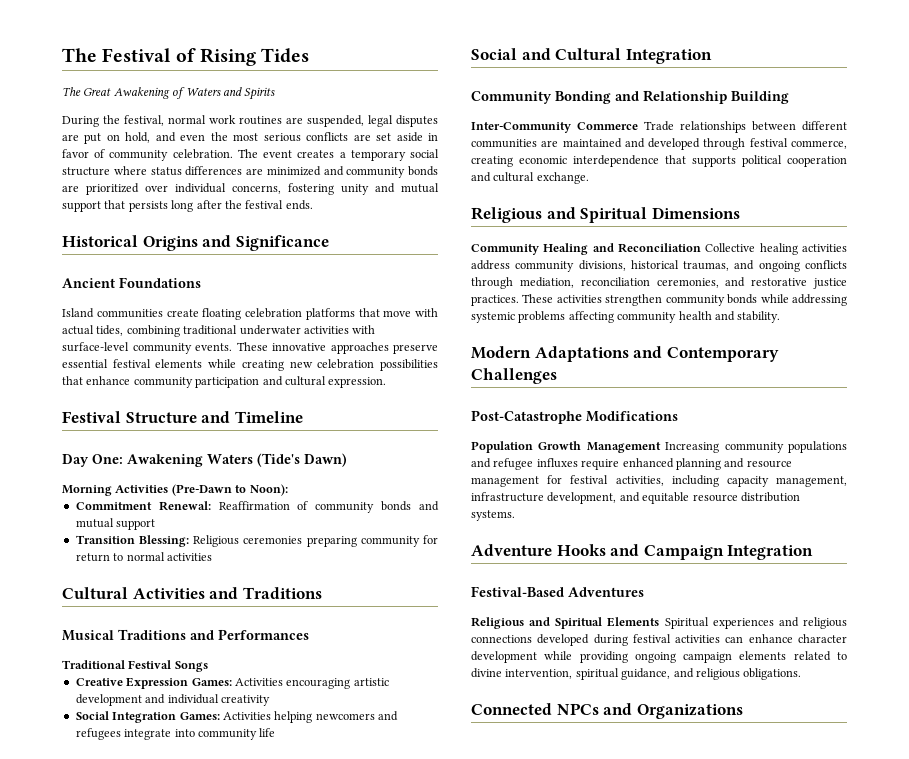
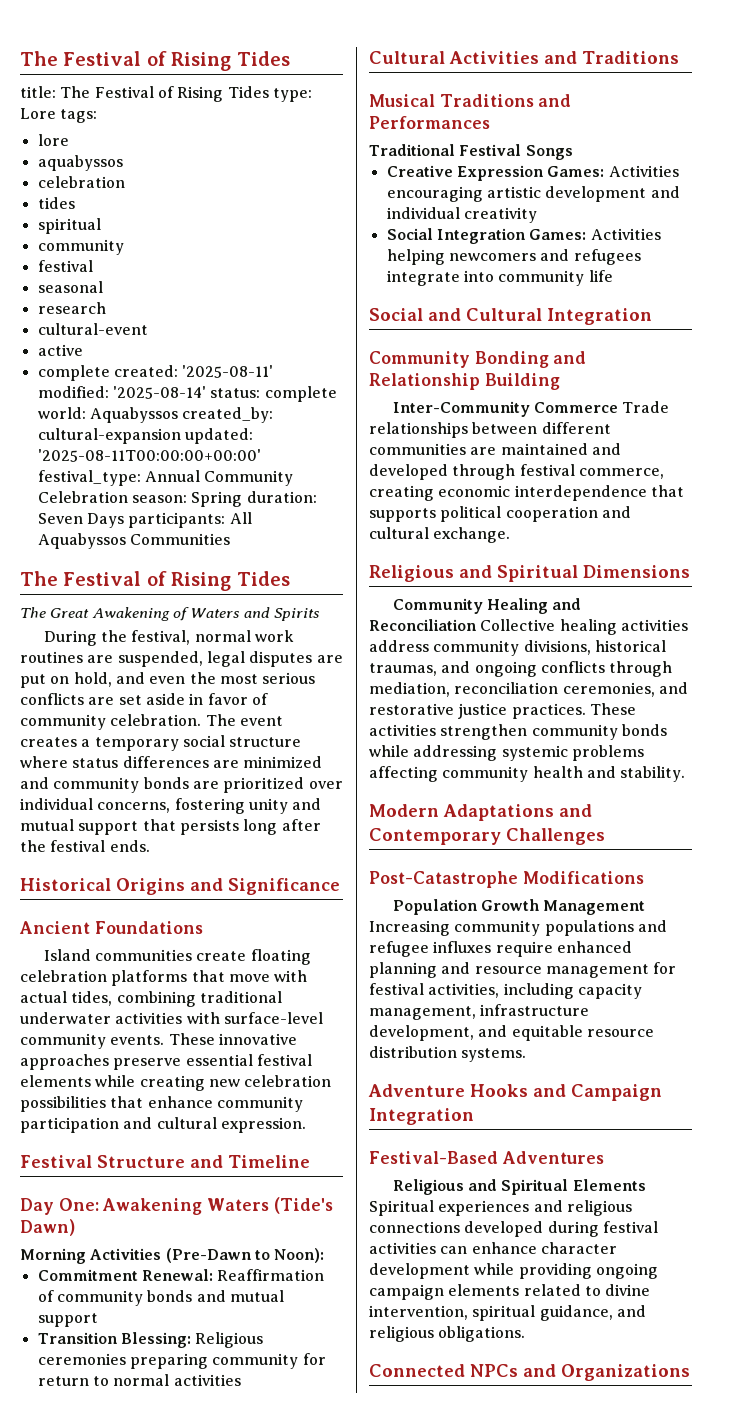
[62,48,310,66] The Festival of Rising Tides -> [20,51,290,71] [20,86,312,102] [20,108,98,123] [37,134,69,146] [37,155,123,171] [37,176,125,188] [37,197,75,209] [37,218,101,234] [37,239,124,255] [37,260,93,272] [37,281,103,293] [37,302,106,314] [37,323,148,335] [37,344,83,356] [37,365,274,381] [37,386,337,402] [37,407,274,423] [37,428,253,444] [37,449,261,462] [37,470,294,486] [37,491,317,507] [37,512,252,528] [37,533,230,549] [20,571,290,591] The Festival of Rising Tides // title: The Festival of Rising Tides type: Lore tags: // lore // aquabyssos // celebration // tides // spiritual // community // festival // seasonal // research // cultural-event // active // complete created: '2025-08-11' modified: '2025-08-14' status: complete world: Aquabyssos created_by: cultural-expansion updated: '2025-08-11T00:00:00+00:00' festival_type: Annual Community Celebration season: Spring duration: Seven Days participants: All Aquabyssos Communities // The Festival of Rising Tides

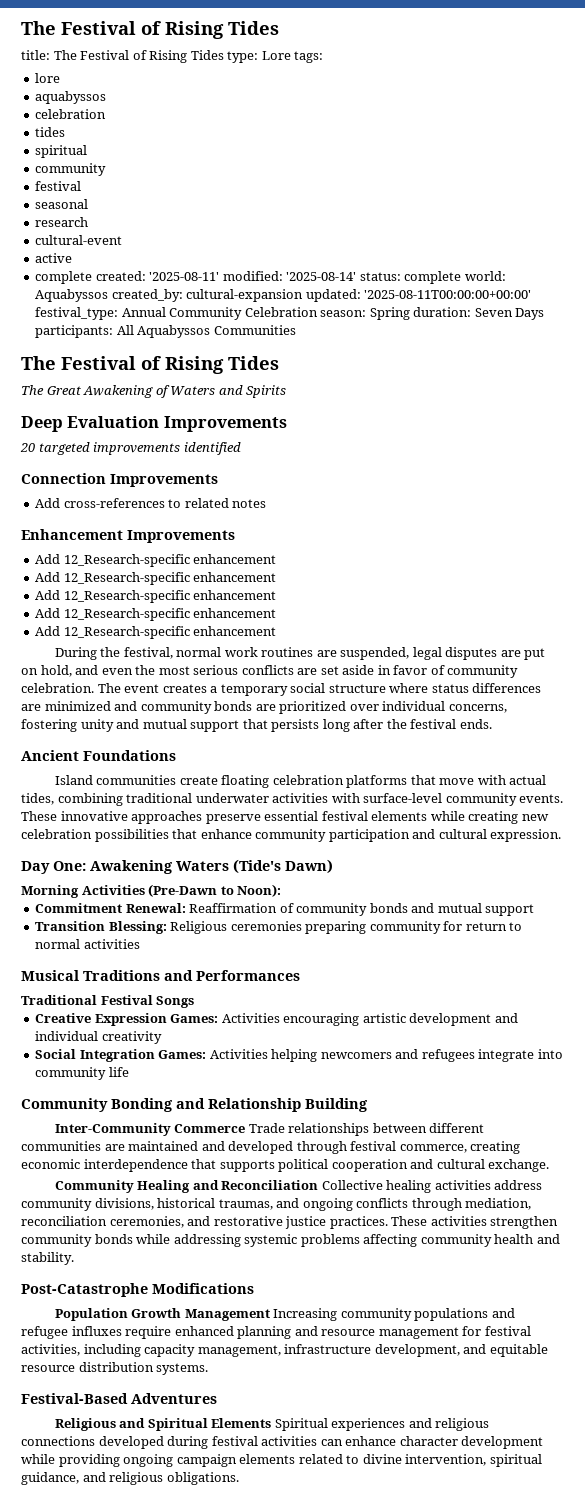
(320, 614) none -> [21,416,287,432] [20,442,241,455] [21,473,218,487] [35,498,267,508] [21,529,235,543] [35,554,277,567] [35,572,277,585] [35,590,277,603] [35,608,277,621] [35,626,277,639] // Deep Evaluation Improvements // 20 targeted improvements identified // Connection Improvements // Add cross-references to related notes // Enhancement Improvements // Add 12_Research-specific enhancement // Add 12_Research-specific enhancement // Add 12_Research-specific enhancement // Add 12_Research-specific enhancement // Add 12_Research-specific enhancement
[20,878,340,895] // Historical Origins and Significance -> (492, 724) none
[20,1155,310,1168] // Festival Structure and Timeline -> (562, 835) none
[369,51,679,64] // Cultural Activities and Traditions -> (140, 944) none
[369,308,652,325] // Social and Cultural Integration -> (129, 1072) none
[369,565,690,582] // Religious and Spiritual Dimensions -> (550, 1165) none
[369,804,592,821] [369,828,605,845] // Modern Adaptations and Contemporary Challenges -> (74, 1258) none
[368,1084,662,1101] [369,1108,474,1125] // Adventure Hooks and Campaign Integration -> (209, 1369) none
[369,1364,690,1381] // Connected NPCs and Organizations -> (239, 1478) none

